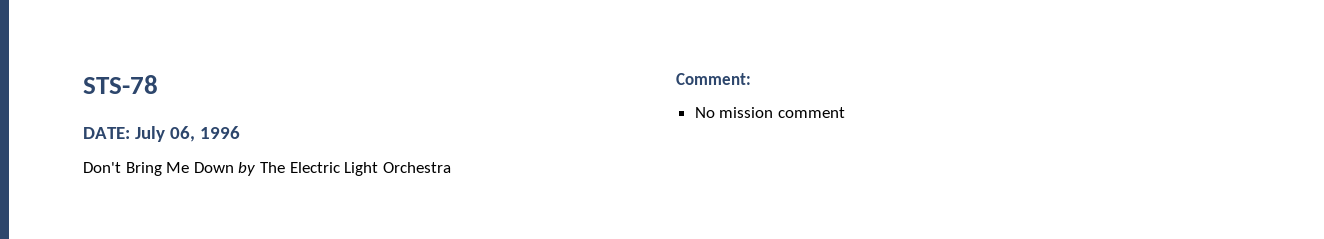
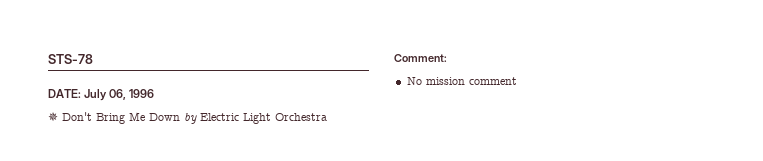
(241, 132) none -> [48,112,58,122] ✵
[259,162,285,173] The -> (197, 118) none

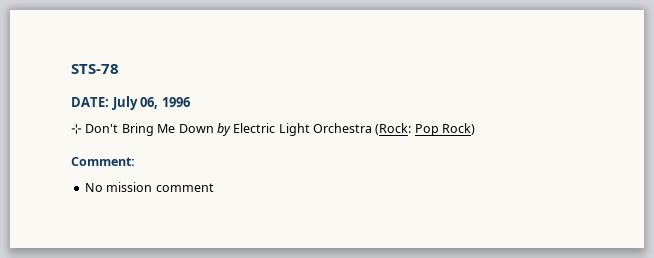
[48,112,58,122] ✵ -> [71,124,82,134] ⊹
(327, 117) none -> [375,123,476,136] (Rock: Pop Rock)

